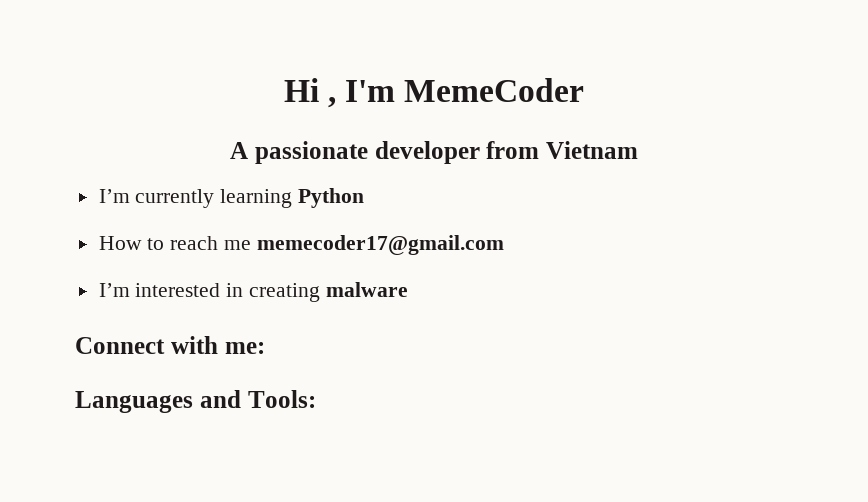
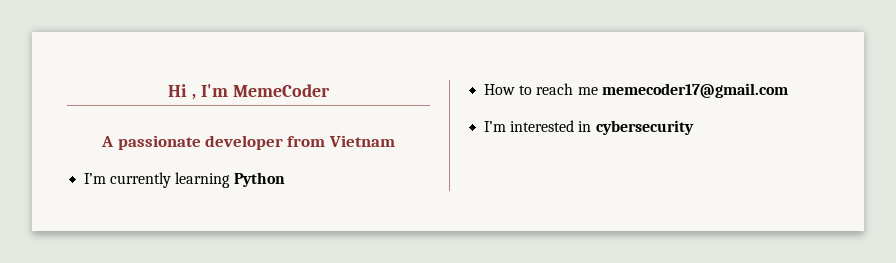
[249,282,408,302] [75,336,265,354] [75,390,316,413] creating malware // Connect with me: // Languages and Tools: -> [595,120,694,135] cybersecurity

